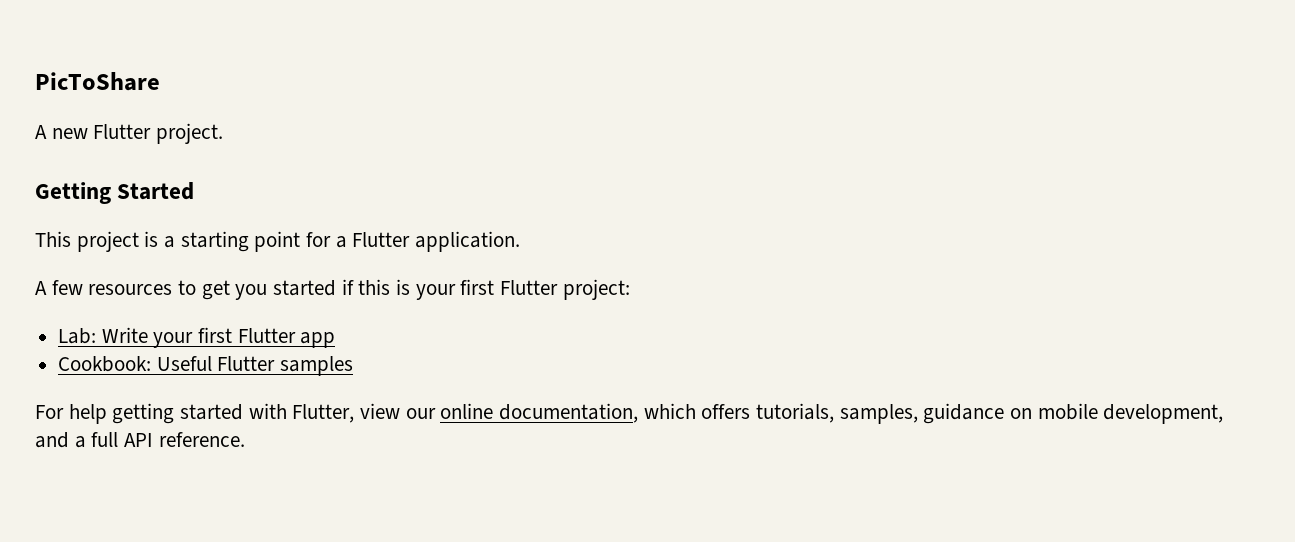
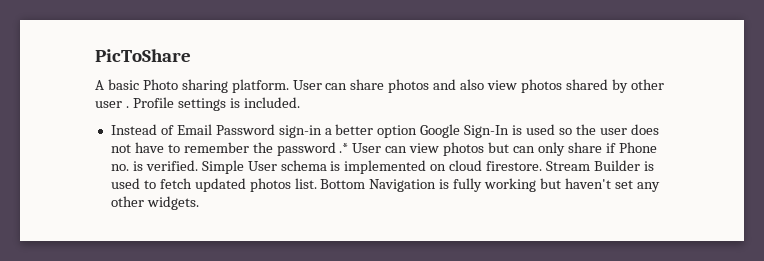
[51,123,224,144] [35,182,195,204] [35,231,521,252] [35,279,630,300] [58,327,336,348] [58,356,354,376] [35,403,1224,424] [35,432,245,448] new Flutter project. // Getting Started // This project is a starting point for a Flutter application. // A few resources to get you started if this is your first Flutter project: // Lab: Write your first Flutter app // Cookbook: Useful Flutter samples // For help getting started with Flutter, view our online documentation, which offers tutorials, samples, guidance on mobile development, and a full API reference. -> [107,79,664,93] [95,97,300,111] [110,124,659,138] [110,142,657,156] [110,160,654,174] [110,178,660,192] [110,196,199,210] basic Photo sharing platform. User can share photos and also view photos shared by other user . Profile settings is included. // Instead of Email Password sign-in a better option Google Sign-In is used so the user does not have to remember the password .* User can view photos but can only share if Phone no. is verified. Simple User schema is implemented on cloud firestore. Stream Builder is used to fetch updated photos list. Bottom Navigation is fully working but haven't set any other widgets.

